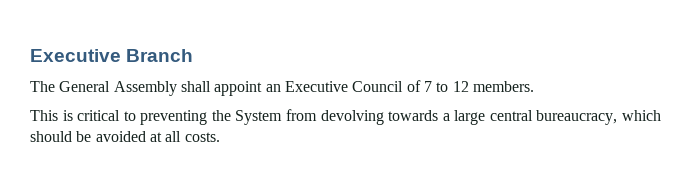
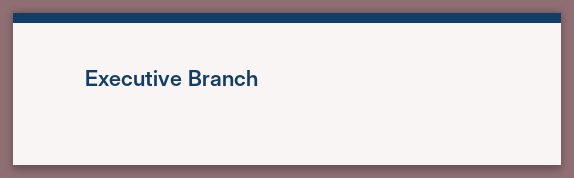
[30,80,534,96] [30,109,661,125] [30,131,220,142] // The General Assembly shall appoint an Executive Council of 7 to 12 members. // This is critical to preventing the System from devolving towards a large central bureaucracy, which should be avoided at all costs. -> (258, 78) none

